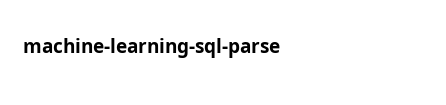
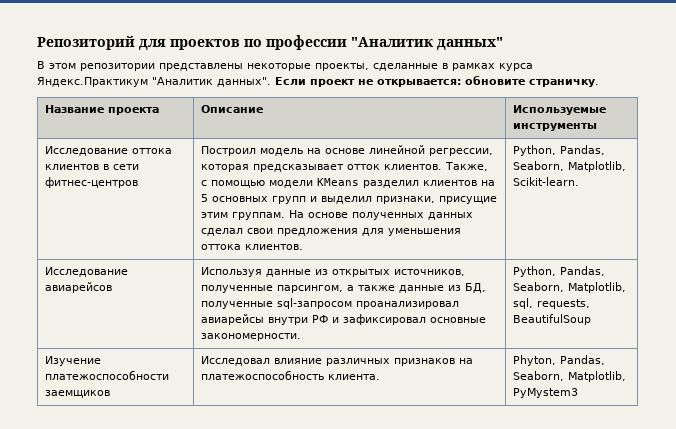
[23,38,280,58] machine-learning-sql-parse -> [37,35,503,51] [37,61,533,71] [37,75,599,87] [45,105,160,115] [201,105,264,113] [513,105,607,115] [513,123,598,131] [45,146,173,156] [45,164,140,170] [45,177,139,188] [201,145,494,156] [201,162,489,172] [201,178,496,188] [201,194,498,204] [201,210,474,220] [201,228,462,236] [201,244,304,250] [513,145,606,156] [513,161,627,172] [513,177,580,186] [45,267,129,277] [45,282,113,293] [201,267,466,277] [201,283,487,293] [201,298,460,309] [201,314,487,325] [201,333,302,341] [513,266,606,277] [513,282,627,293] [513,298,591,309] [513,314,592,325] [45,356,102,366] [45,370,170,380] [45,390,111,398] [201,356,474,366] [201,370,381,380] [513,355,606,366] [513,371,627,382] [513,388,579,398] Репозиторий для проектов по профессии "Аналитик данных" // В этом репозитории представлены некоторые проекты, сделанные в рамках курса Яндекс.Практикум "Аналитик данных". Если проект не открывается: обновите страничку. // Название проекта | Описание | Используемые инструменты // Исследование оттока клиентов в сети фитнес-центров | Построил модель на основе линейной регрессии, которая предсказывает отток клиентов. Также, с помощью модели KMeans разделил клиентов на 5 основных групп и выделил признаки, присущие этим группам. На основе полученных данных сделал свои предложения для уменьшения оттока клиентов. | Python, Pandas, Seaborn, Matplotlib, Scikit-learn. // Исследование авиарейсов | Используя данные из открытых источников, полученные парсингом, а также данные из БД, полученные sql-запросом проанализировал авиарейсы внутри РФ и зафиксировал основные закономерности. | Python, Pandas, Seaborn, Matplotlib, sql, requests, BeautifulSoup // Изучение платежоспособности заемщиков | Исследовал влияние различных признаков на платежоспособность клиента. | Phyton, Pandas, Seaborn, Matplotlib, PyMystem3

